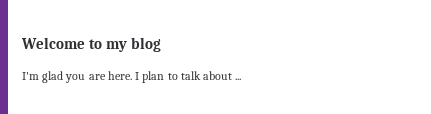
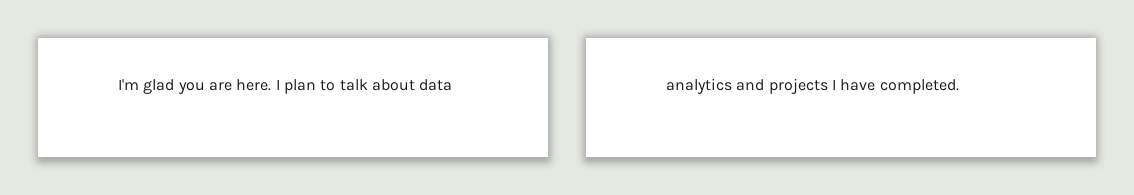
[21,37,162,52] Welcome to my blog // -> (118, 84) none
[235,78,242,80] ... -> [419,78,959,94] data analytics and projects I have completed.

